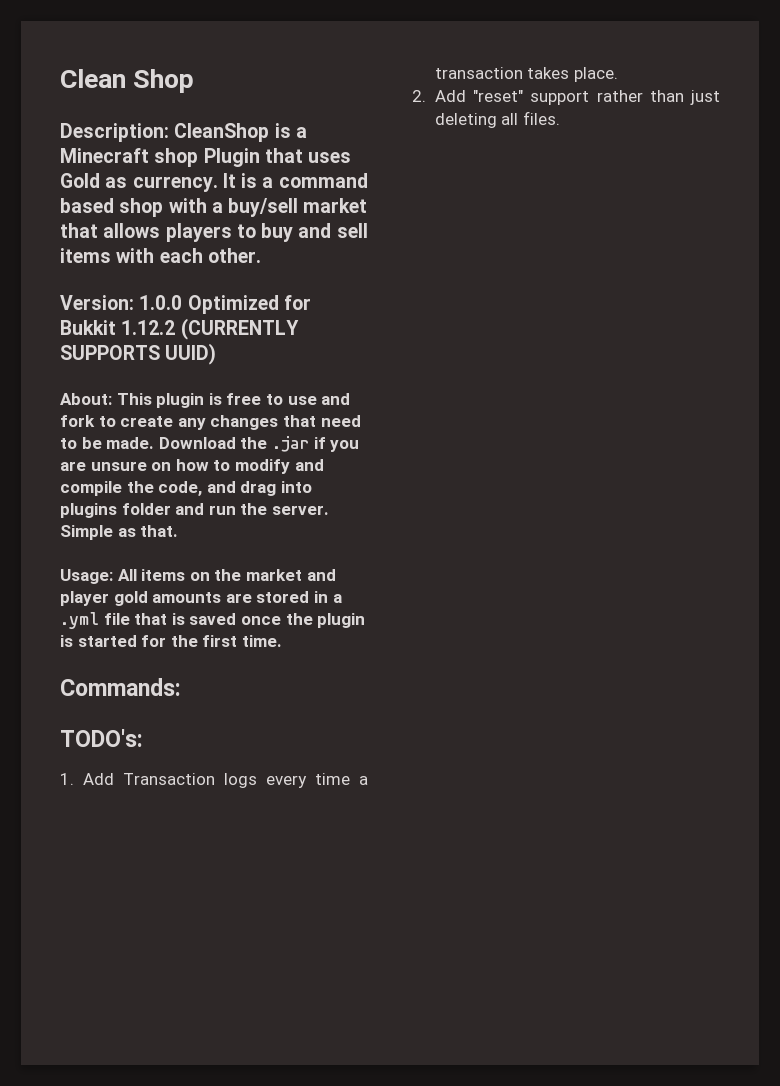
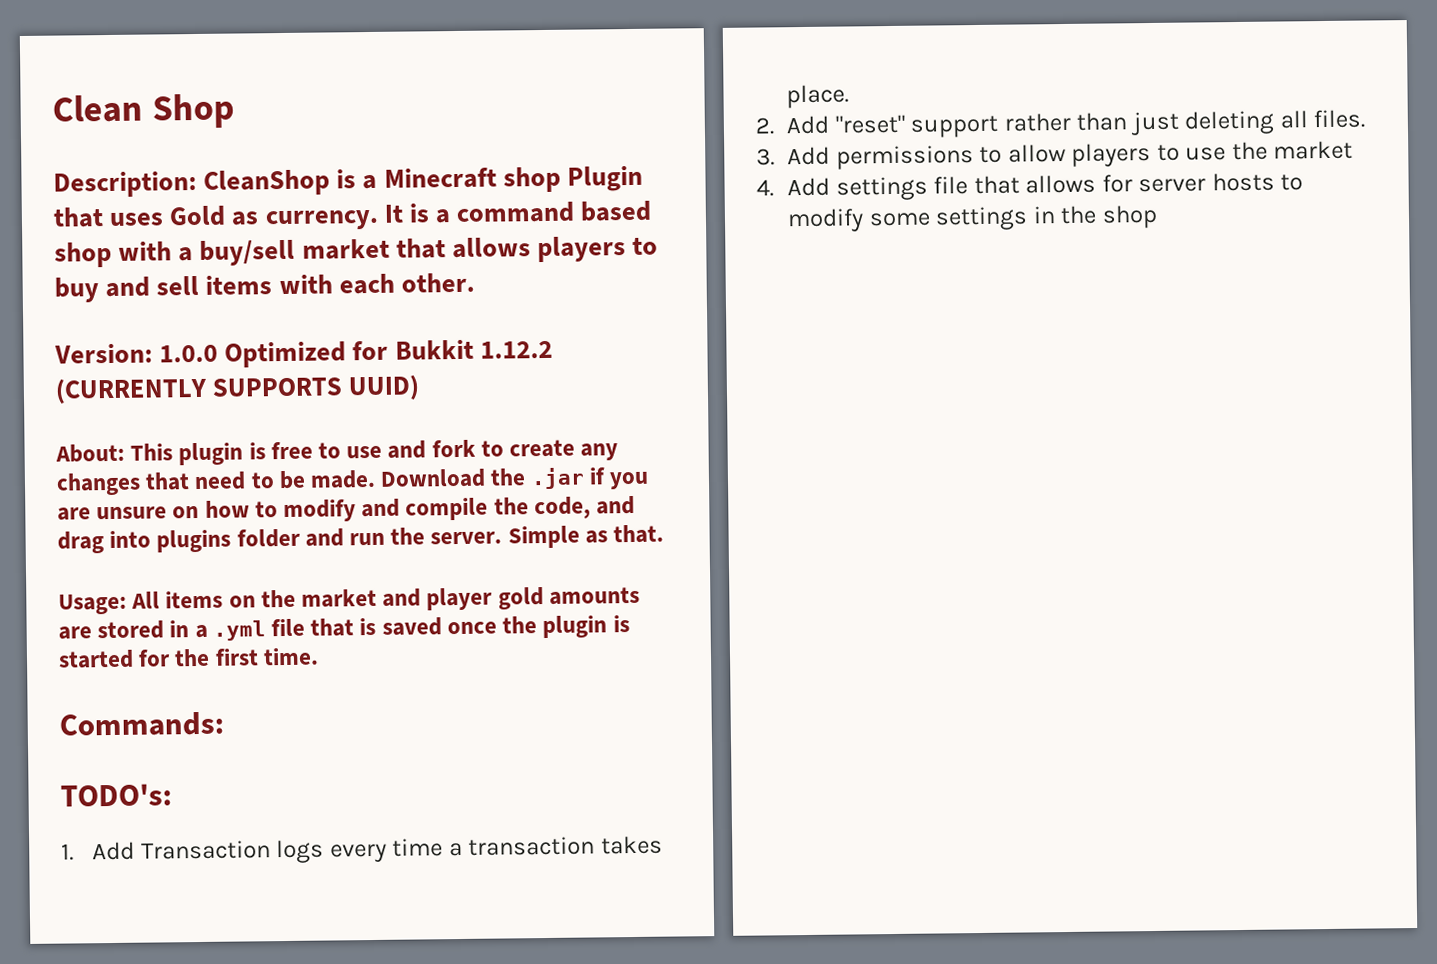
(561, 118) none -> [756,140,1354,170] [756,172,1304,201] [787,204,1158,233] // 3. Add permissions to allow players to use the market // 4. Add settings file that allows for server hosts to modify some settings in the shop

